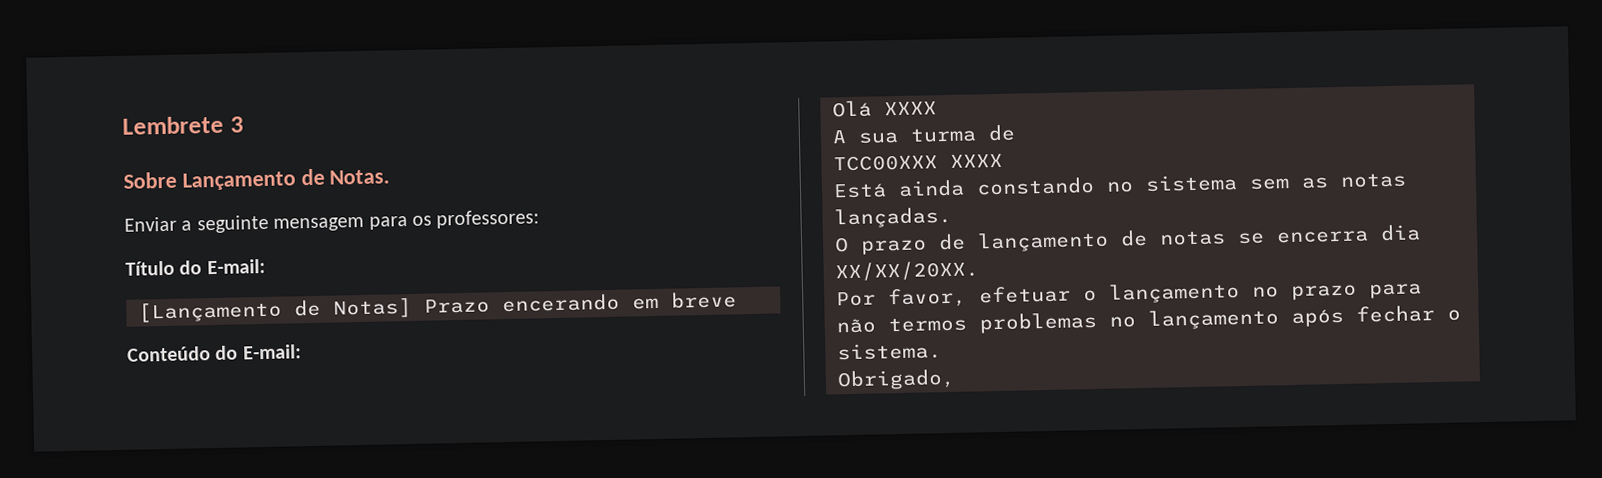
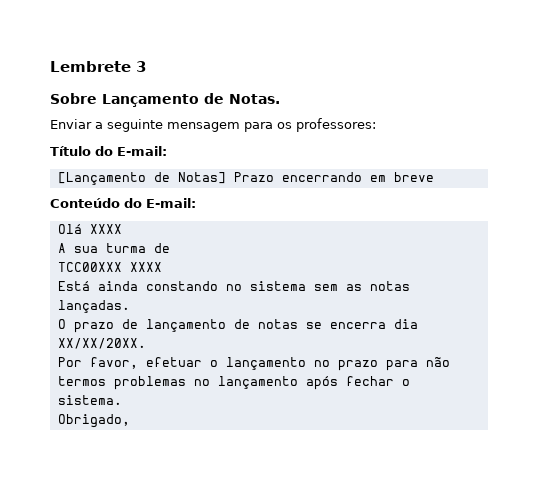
[502,293,620,313] encerando -> [281,172,362,182] encerrando

